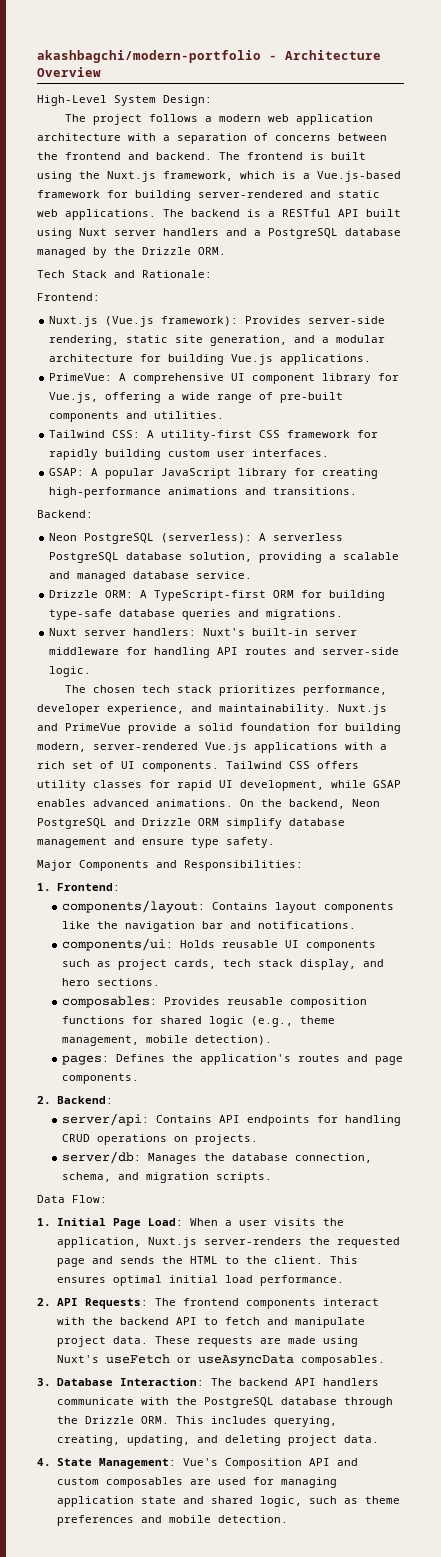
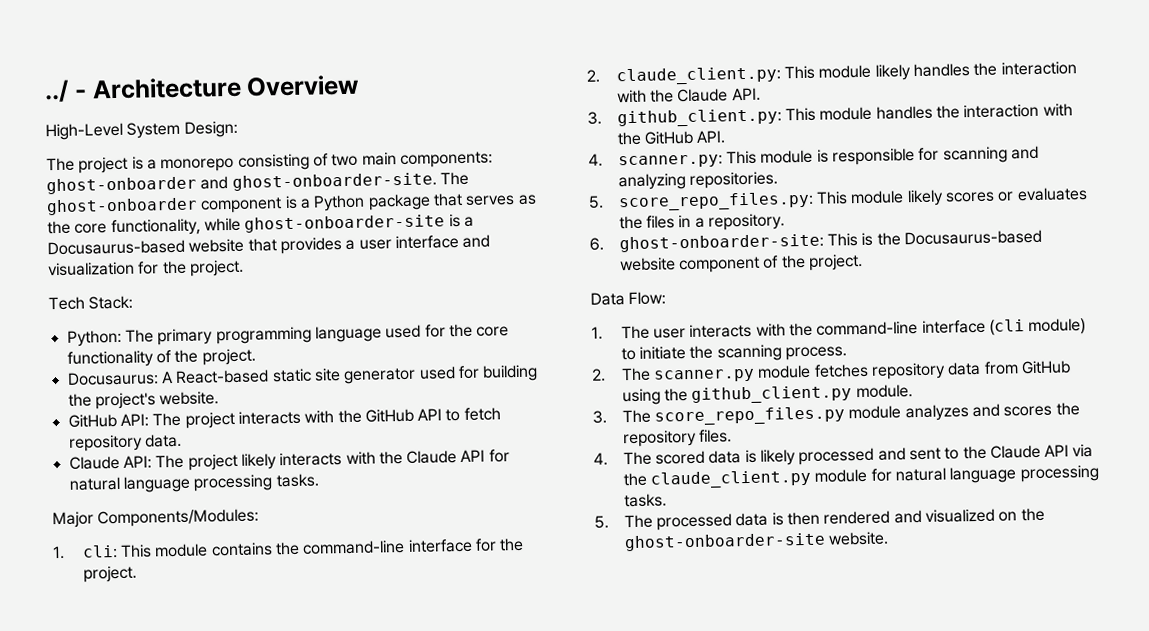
[37,50,261,63] akashbagchi/modern-portfolio -> [44,79,70,103] ../
[149,114,374,125] [37,133,387,144] [37,152,366,160] [37,171,401,182] [37,190,380,201] [37,209,401,220] [37,228,401,239] [37,247,226,258] [37,270,212,278] [37,293,100,301] [49,316,386,327] [49,335,386,346] [49,354,372,365] [49,373,400,384] [49,392,344,403] [49,411,225,422] [49,430,379,441] [49,449,330,460] [49,468,379,479] [49,487,358,498] [37,510,93,518] [49,533,344,544] [49,552,400,563] [49,571,253,582] [49,590,386,601] [49,609,344,620] [49,628,358,636] [49,647,400,658] [49,666,92,677] [65,685,388,696] [37,704,387,715] [37,723,401,734] [37,742,387,753] [37,761,359,772] [37,780,401,791] [37,799,380,809] [37,818,345,829] [37,837,275,848] [37,860,303,871] [37,883,120,891] [62,900,395,913] [62,921,357,932] [62,938,377,951] [62,959,385,970] [62,978,161,986] [62,996,368,1008] [62,1016,336,1027] [62,1035,273,1046] [62,1054,404,1065] [62,1073,140,1084] [37,1096,113,1104] [62,1113,402,1126] [62,1134,259,1145] [62,1151,373,1164] [62,1172,273,1183] [37,1195,107,1203] [37,1218,344,1229] [56,1237,400,1248] [56,1256,358,1267] [56,1275,344,1286] [37,1298,379,1309] [56,1317,365,1328] [56,1336,358,1347] [56,1354,385,1366] [37,1378,379,1386] [56,1397,393,1408] [56,1416,337,1427] [56,1435,379,1446] [37,1458,358,1469] [56,1477,337,1488] [56,1496,400,1507] [56,1515,288,1526] follows a modern web application architecture with a separation of concerns between the frontend and backend. The frontend is built using the Nuxt.js framework, which is a Vue.js-based framework for building server-rendered and static web applications. The backend is a RESTful API built using Nuxt server handlers and a PostgreSQL database managed by the Drizzle ORM. // Tech Stack and Rationale: // Frontend: // Nuxt.js (Vue.js framework): Provides server-side rendering, static site generation, and a modular architecture for building Vue.js applications. // PrimeVue: A comprehensive UI component library for Vue.js, offering a wide range of pre-built components and utilities. // Tailwind CSS: A utility-first CSS framework for rapidly building custom user interfaces. // GSAP: A popular JavaScript library for creating high-performance animations and transitions. // Backend: // Neon PostgreSQL (serverless): A serverless PostgreSQL database solution, providing a scalable and managed database service. // Drizzle ORM: A TypeScript-first ORM for building type-safe database queries and migrations. // Nuxt server handlers: Nuxt's built-in server middleware for handling API routes and server-side logic. // The chosen tech stack prioritizes performance, developer experience, and maintainability. Nuxt.js and PrimeVue provide a solid foundation for building modern, server-rendered Vue.js applications with a rich set of UI components. Tailwind CSS offers utility classes for rapid UI development, while GSAP enables advanced animations. On the backend, Neon PostgreSQL and Drizzle ORM simplify database management and ensure type safety. // Major Components and Responsibilities: // 1. Frontend: // components/layout: Contains layout components like the navigation bar and notifications. // components/ui: Holds reusable UI components such as project cards, tech stack display, and hero sections. // composables: Provides reusable composition functions for shared logic (e.g., theme management, mobile detection). // pages: Defines the application's routes and page components. // 2. Backend: // server/api: Contains API endpoints for handling CRUD operations on projects. // server/db: Manages the database connection, schema, and migration scripts. // Data Flow: // 1. Initial Page Load: When a user visits the application, Nuxt.js server-renders the requested page and sends the HTML to the client. This ensures optimal initial load performance. // 2. API Requests: The frontend components interact with the backend API to fetch and manipulate project data. These requests are made using Nuxt's useFetch or useAsyncData composables. // 3. Database Interaction: The backend API handlers communicate with the PostgreSQL database through the Drizzle ORM. This includes querying, creating, updating, and deleting project data. // 4. State Management: Vue's Composition API and custom composables are used for managing application state and shared logic, such as theme preferences and mobile detection. -> [131,151,493,173] [46,171,469,195] [46,192,537,216] [47,213,474,237] [47,234,491,256] [48,259,244,277] [48,295,134,311] [66,323,510,347] [66,348,256,368] [66,364,539,386] [67,391,220,410] [67,407,501,429] [68,433,182,452] [68,449,510,471] [68,473,319,493] [52,508,260,529] [52,537,525,560] [82,565,137,583] [586,61,1077,86] [616,87,761,104] [587,103,1073,128] [616,130,727,146] [588,145,1039,169] [617,171,778,191] [588,187,1088,212] [618,213,785,231] [589,229,1042,253] [619,253,863,274] [590,291,667,306] [591,318,1087,340] [620,344,847,362] [591,360,1071,383] [621,384,913,406] [592,402,1080,426] [622,429,732,448] [593,443,1094,466] [622,464,1099,489] [623,493,667,508] [594,507,1045,531] [623,531,889,552] is a monorepo consisting of two main components: ghost-onboarder and ghost-onboarder-site. The ghost-onboarder component is a Python package that serves as the core functionality, while ghost-onboarder-site is a Docusaurus-based website that provides a user interface and visualization for the project. // Tech Stack: // Python: The primary programming language used for the core functionality of the project. // Docusaurus: A React-based static site generator used for building the project's website. // GitHub API: The project interacts with the GitHub API to fetch repository data. // Claude API: The project likely interacts with the Claude API for natural language processing tasks. // Major Components/Modules: // 1. cli: This module contains the command-line interface for the project. // 2. claude_client.py: This module likely handles the interaction with the Claude API. // 3. github_client.py: This module handles the interaction with the GitHub API. // 4. scanner.py: This module is responsible for scanning and analyzing repositories. // 5. score_repo_files.py: This module likely scores or evaluates the files in a repository. // 6. ghost-onboarder-site: This is the Docusaurus-based website component of the project. // Data Flow: // 1. The user interacts with the command-line interface (cli module) to initiate the scanning process. // 2. The scanner.py module fetches repository data from GitHub using the github_client.py module. // 3. The score_repo_files.py module analyzes and scores the repository files. // 4. The scored data is likely processed and sent to the Claude API via the claude_client.py module for natural language processing tasks. // 5. The processed data is then rendered and visualized on the ghost-onboarder-site website.

